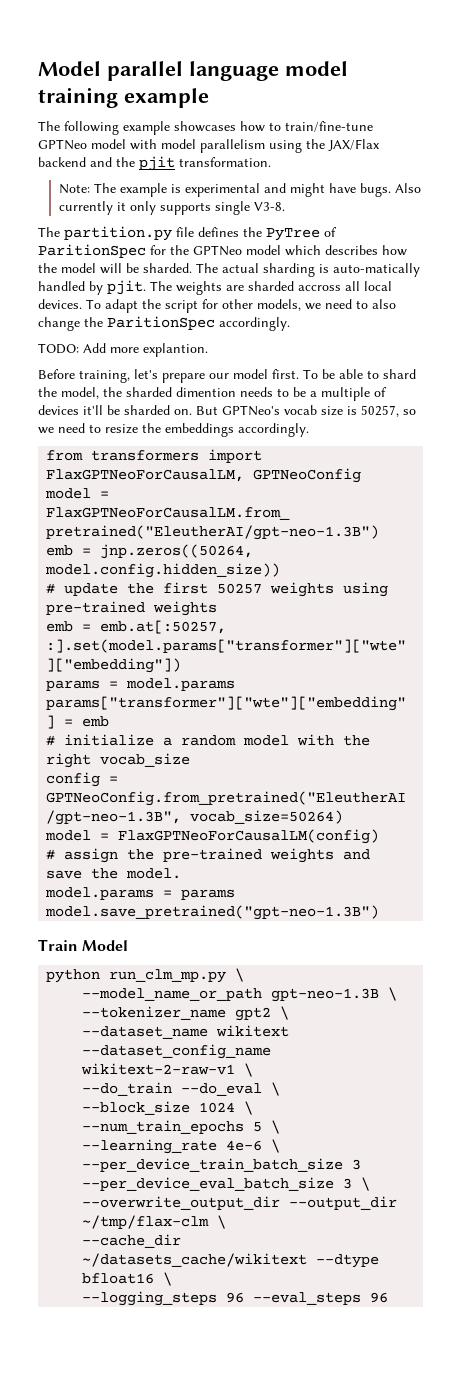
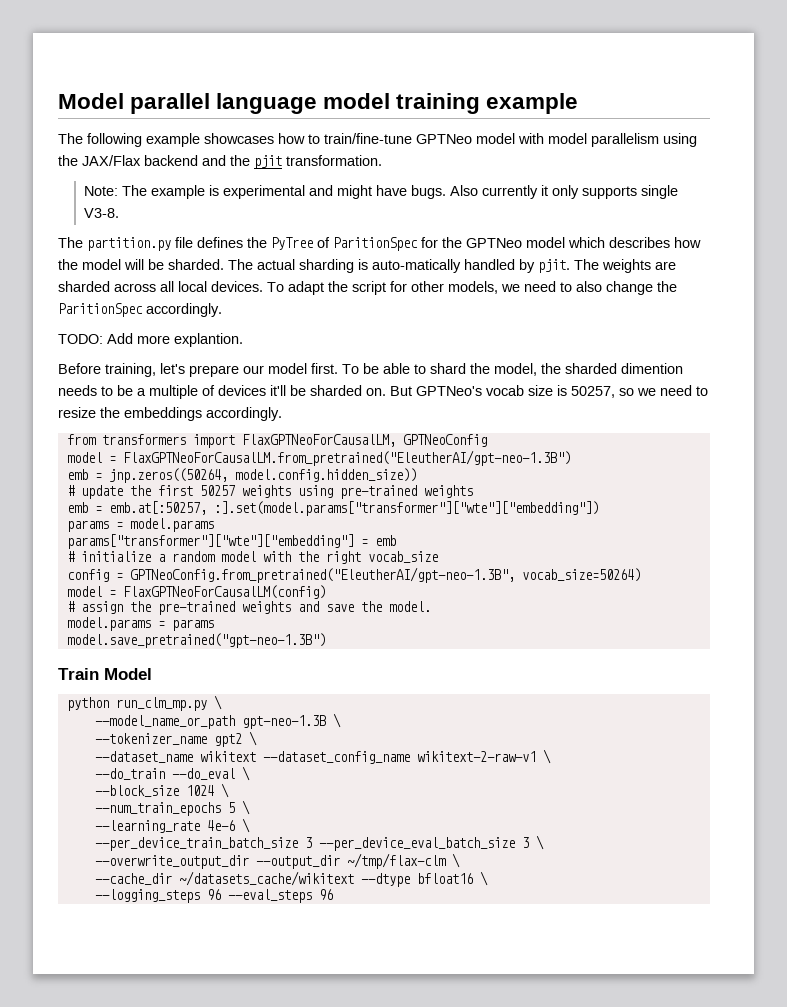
[298,285,341,291] accross -> [114,283,156,292] across

